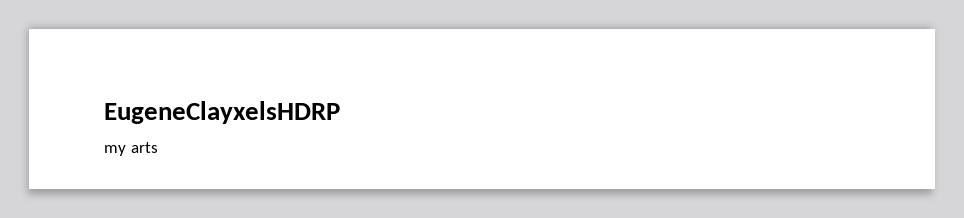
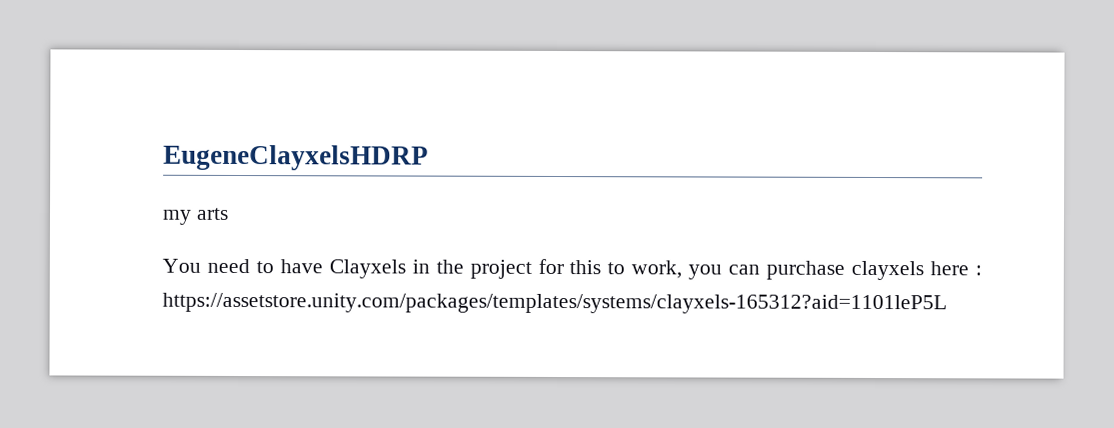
(158, 147) none -> [162,258,983,281] [162,292,947,315] // You need to have Clayxels in the project for this to work, you can purchase clayxels here : https://assetstore.unity.com/packages/templates/systems/clayxels-165312?aid=1101leP5L

